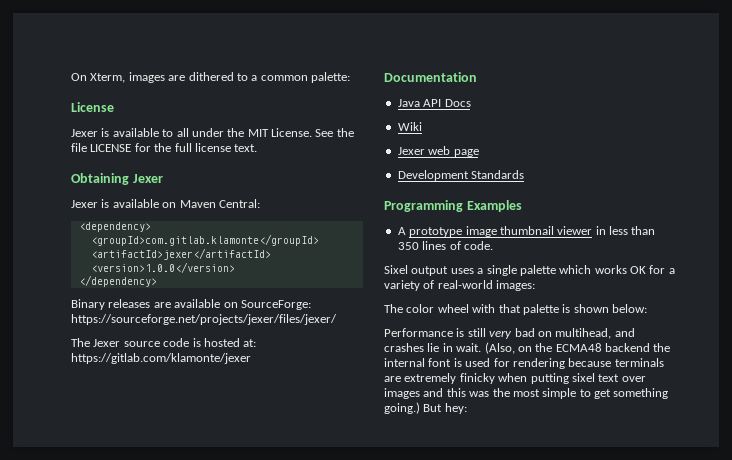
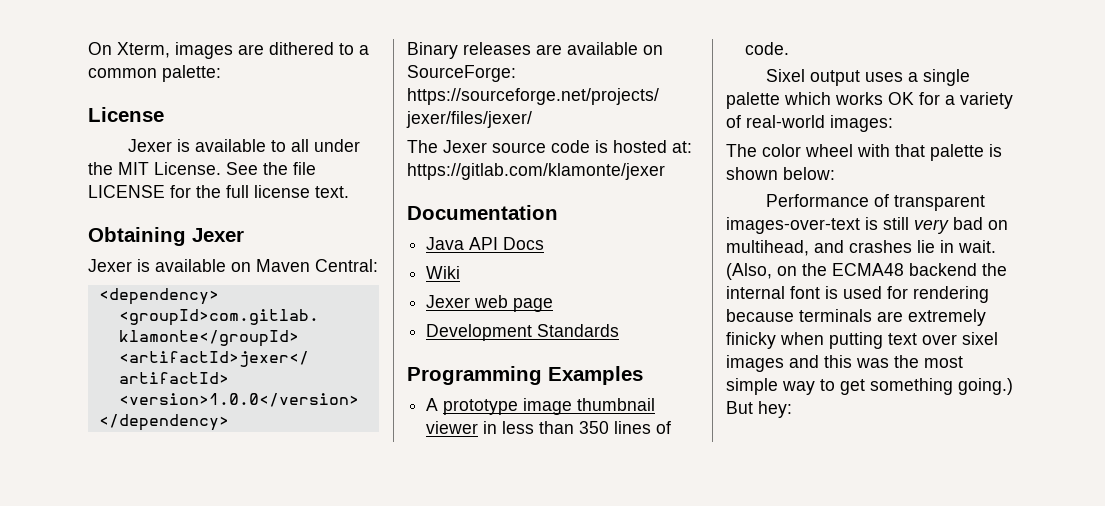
(453, 332) none -> [873,194,985,211] [726,217,860,234] of transparent images-over-text
[571,373,595,382] sixel -> (883, 340) none
(646, 379) none -> [962,332,998,345] sixel
(577, 393) none -> [782,381,815,395] way

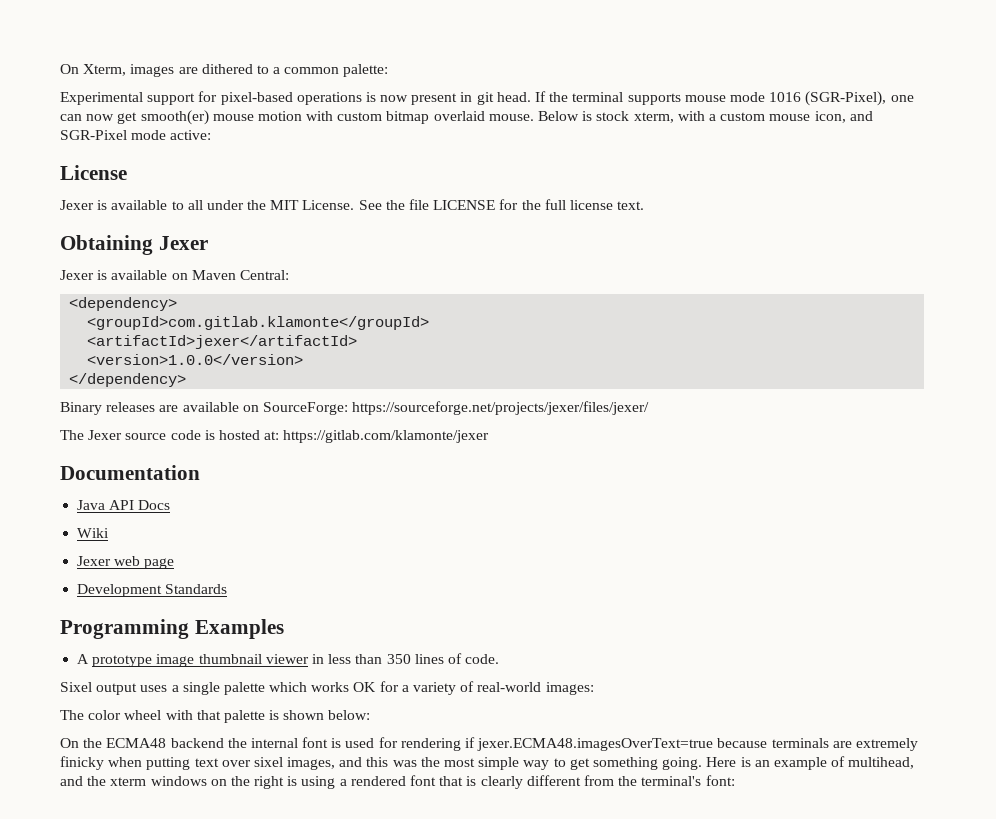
(221, 73) none -> [60,91,914,106] [60,110,873,125] [60,130,212,140] // Experimental support for pixel-based operations is now present in git head. If the terminal supports mouse mode 1016 (SGR-Pixel), one can now get smooth(er) mouse motion with custom bitmap overlaid mouse. Below is stock xterm, with a custom mouse icon, and SGR-Pixel mode active:
[765,194,985,211] [726,217,1008,234] [726,240,996,256] [726,263,797,280] Performance of transparent images-over-text is still very bad on multihead, and crashes lie in wait. (Also, on -> [60,738,79,748] On
(989, 294) none -> [465,737,714,751] if jexer.ECMA48.imagesOverText=true
[726,355,784,372] images -> [287,757,336,770] images,
[958,378,1013,395] [726,401,792,418] going.) But hey: -> [662,756,915,770] [60,775,735,789] going. Here is an example of multihead, and the xterm windows on the right is using a rendered font that is clearly different from the terminal's font:

